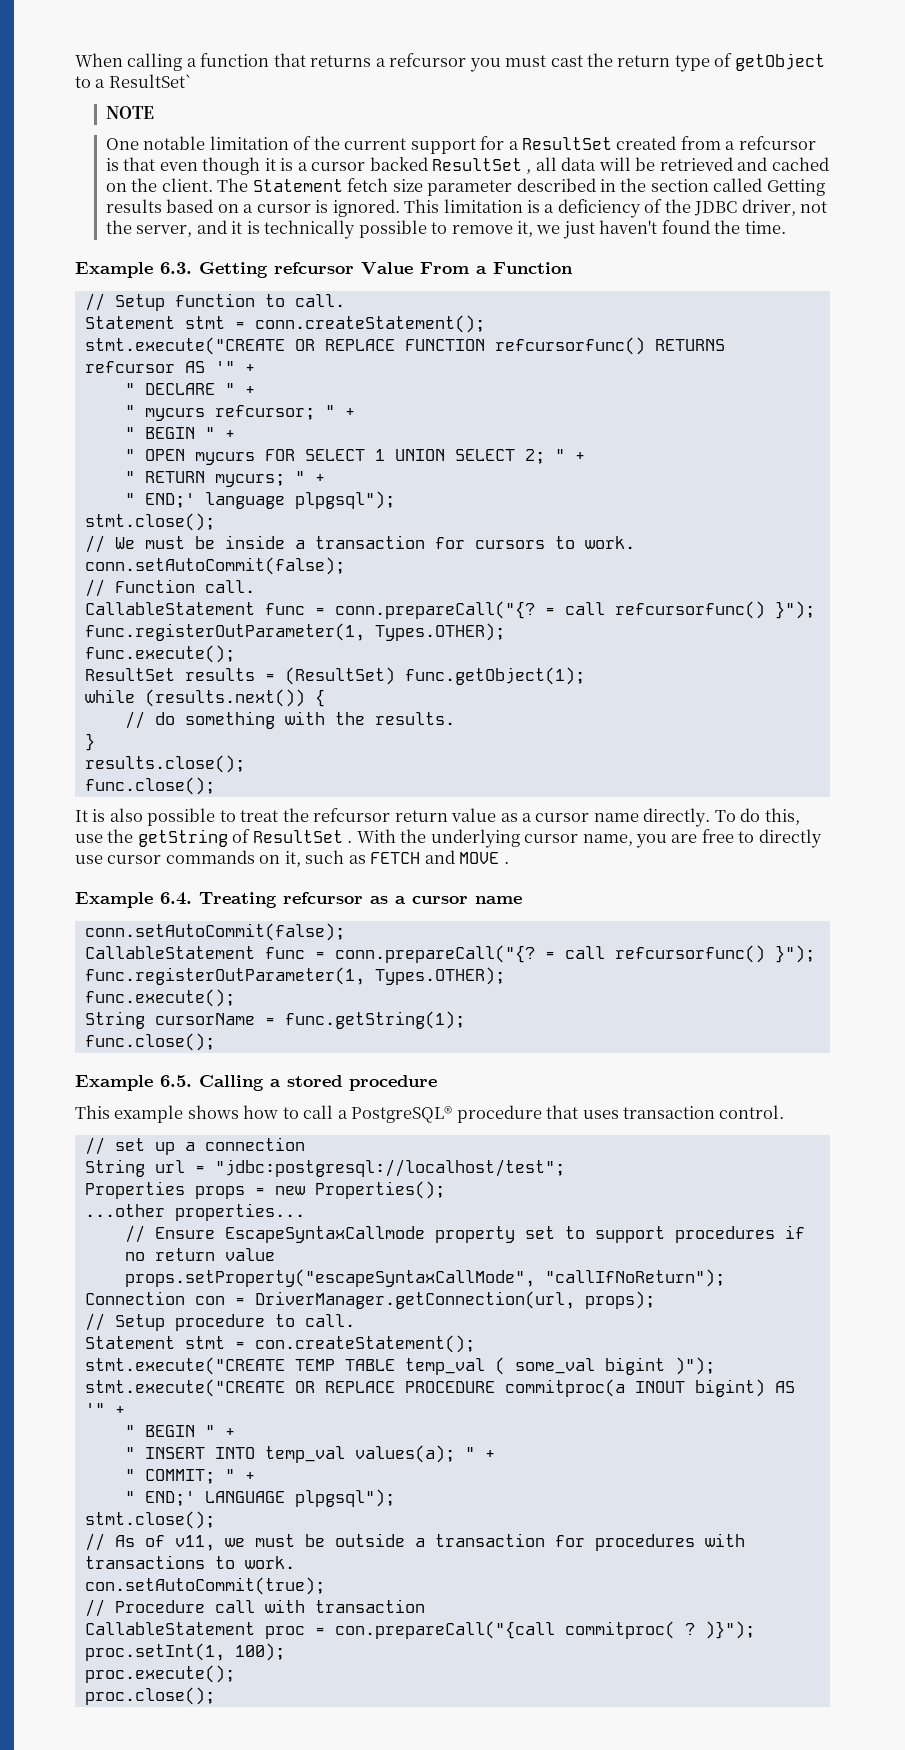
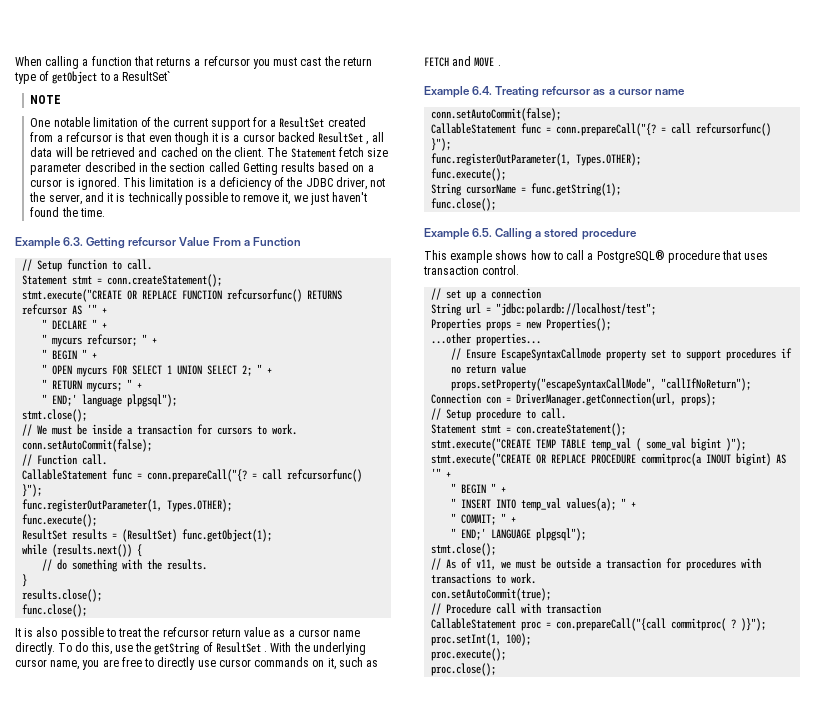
[214,1159,565,1177] "jdbc:postgresql://localhost/test"; -> [496,303,657,316] "jdbc:polardb://localhost/test";

